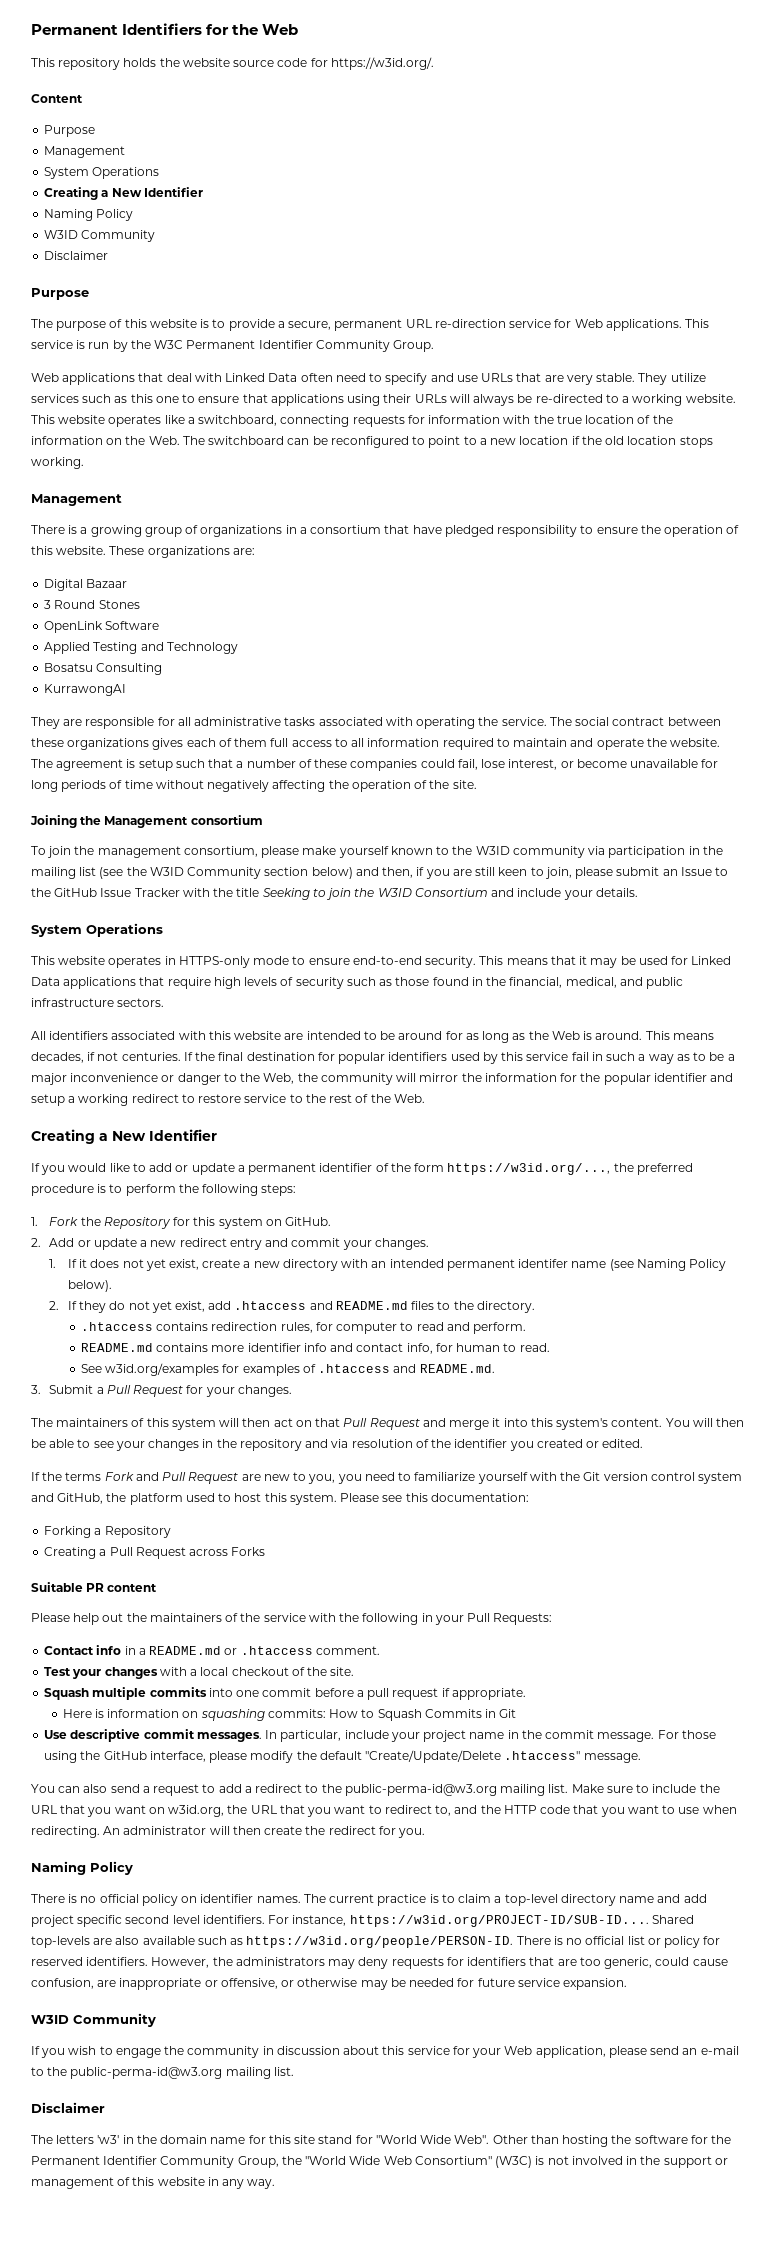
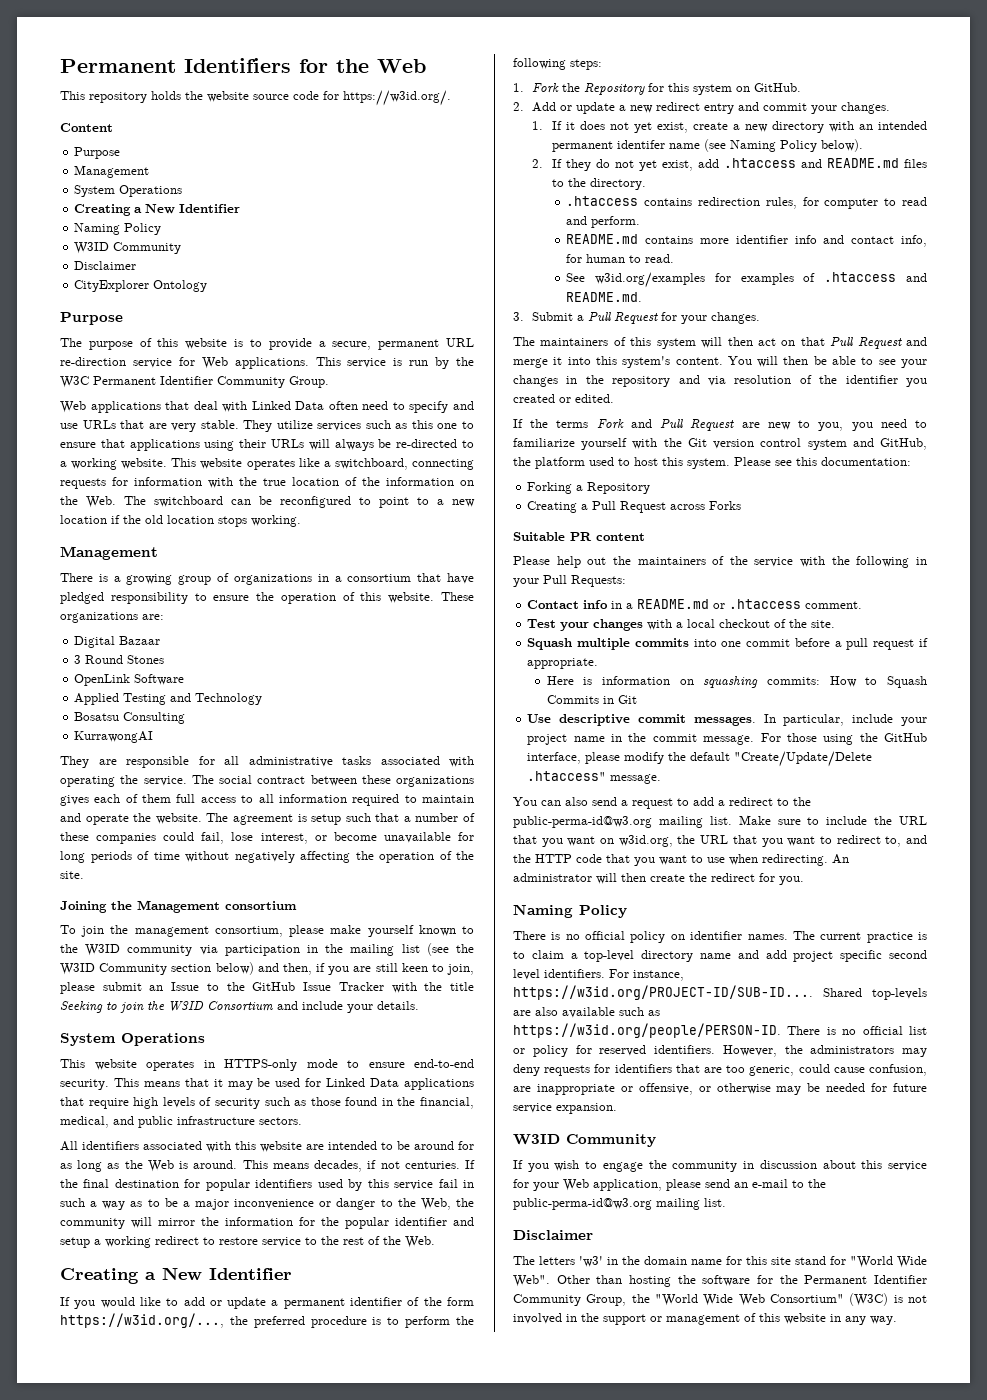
(109, 255) none -> [74,280,208,292] // CityExplorer Ontology

